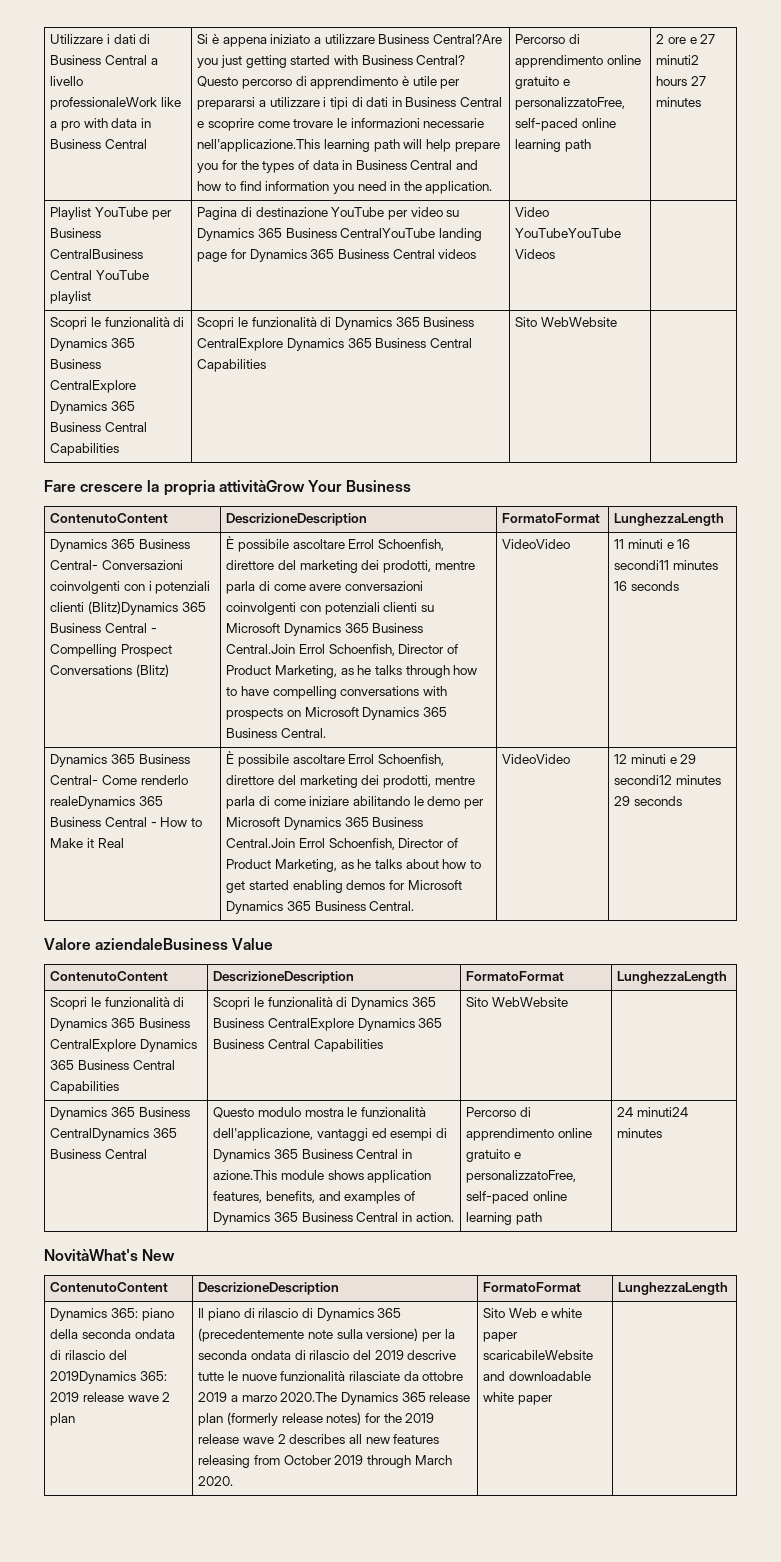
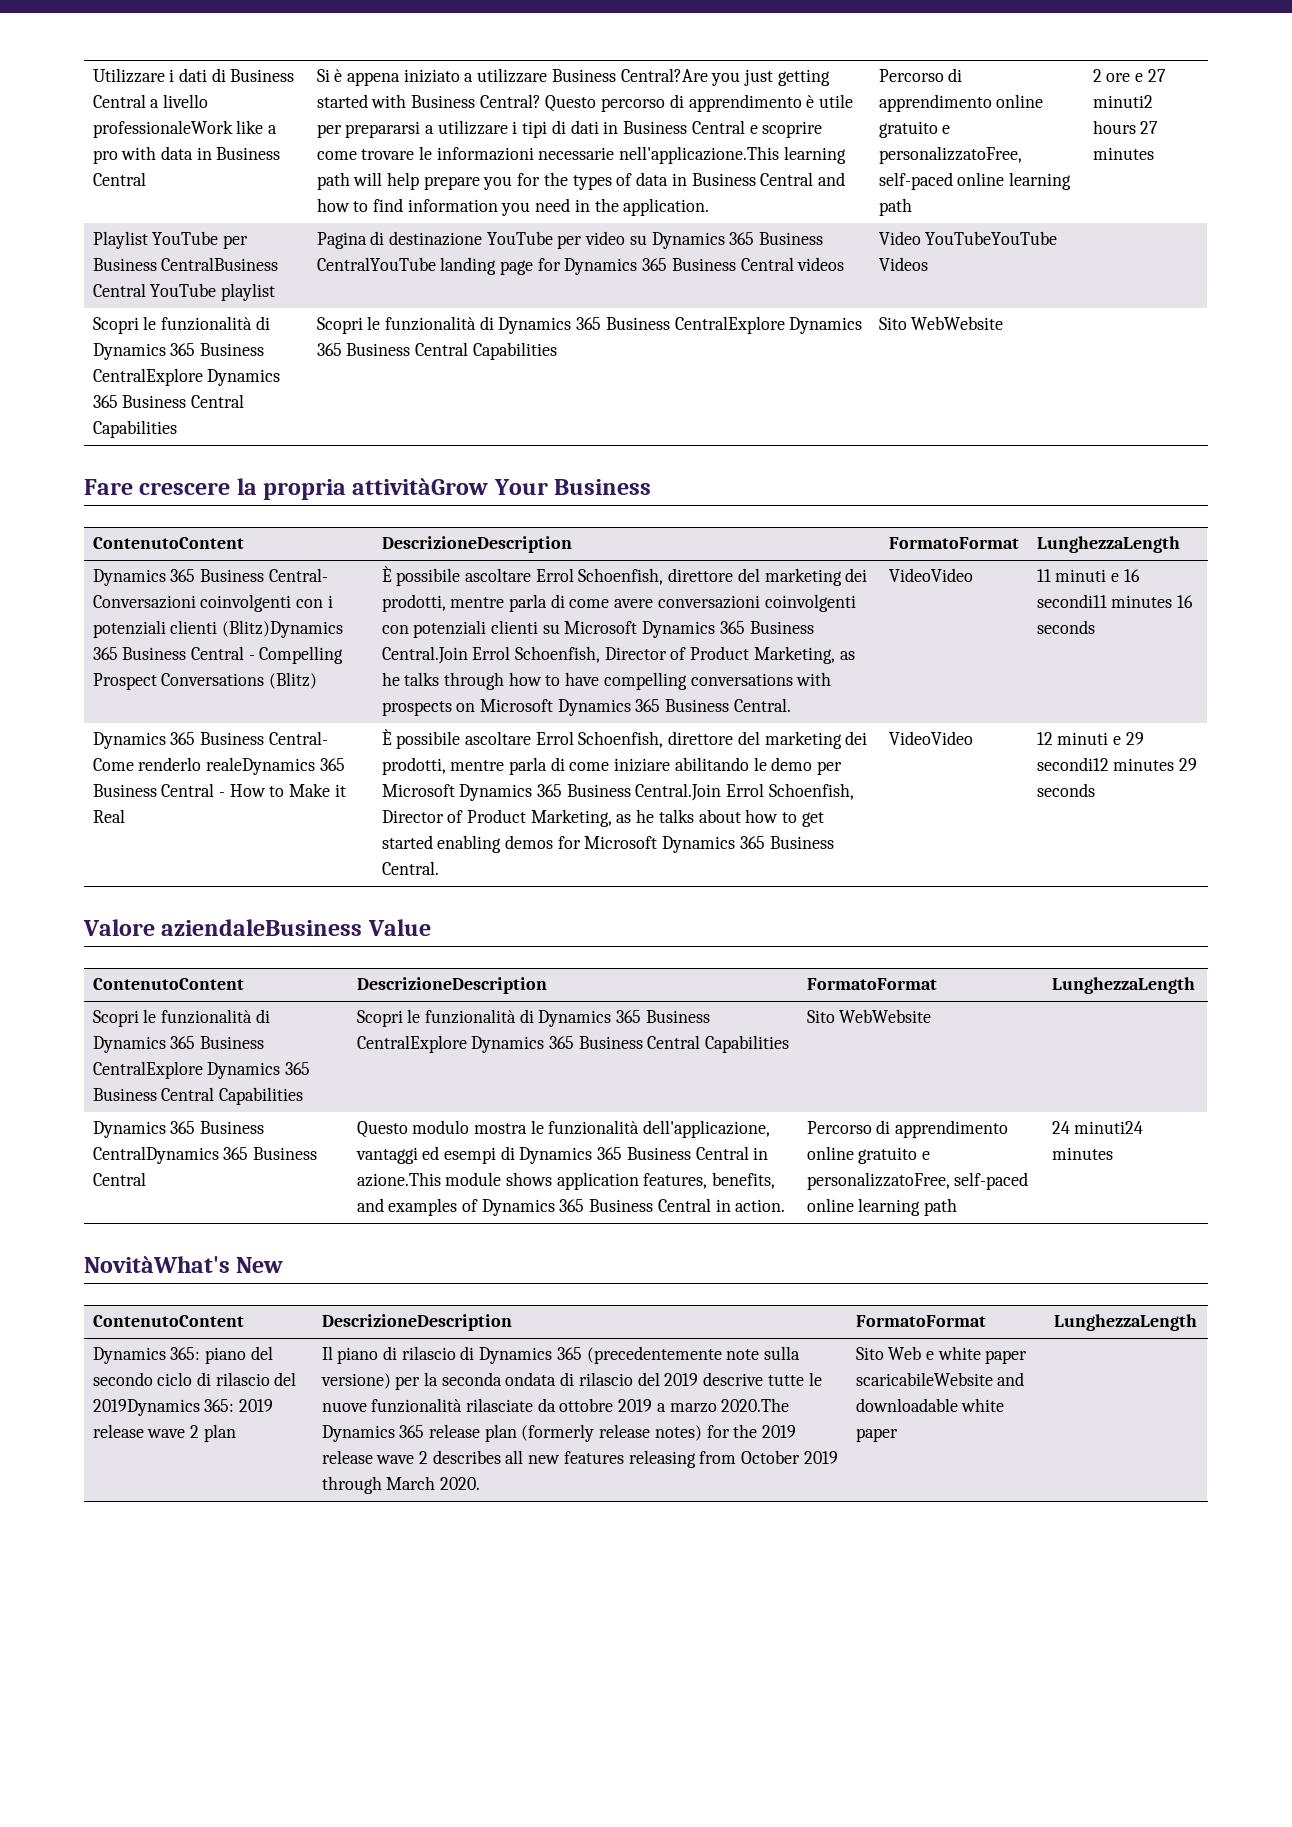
[50,1329,175,1339] della seconda ondata -> [250,1346,273,1360] [92,1372,193,1386] del secondo ciclo

